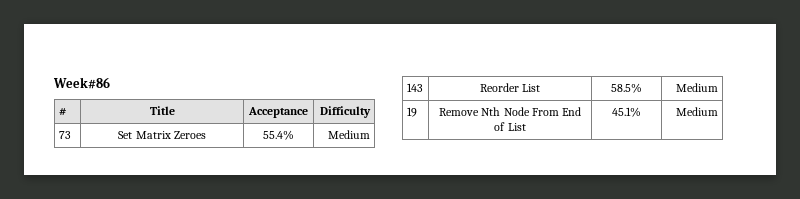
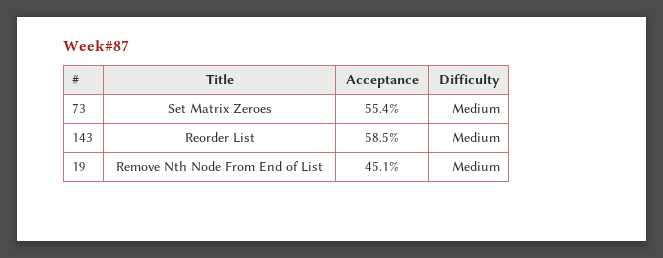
[53,77,110,89] Week#86 -> [63,40,129,51] Week#87

